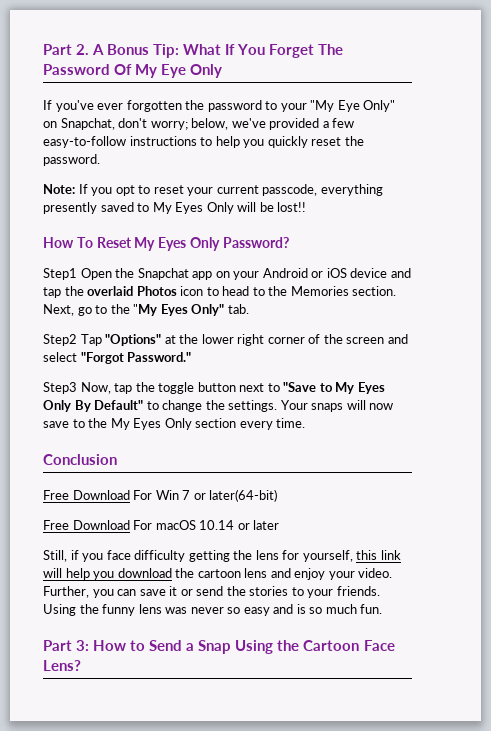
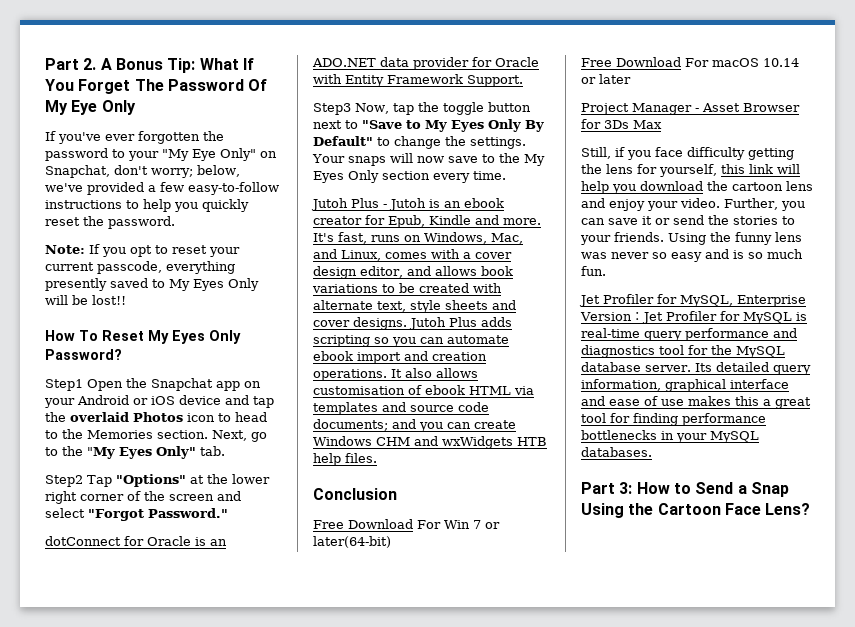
(192, 357) none -> [45,536,227,546] [312,57,539,70] [313,74,523,87] // dotConnect for Oracle is an ADO.NET data provider for Oracle with Entity Framework Support.
(306, 423) none -> [311,198,504,211] [313,215,541,228] [313,232,523,244] [313,249,512,261] [313,266,513,279] [312,283,502,293] [313,300,516,313] [313,317,512,330] [313,335,509,347] [313,351,487,364] [313,368,478,381] [313,385,534,395] [313,402,489,415] [313,419,516,432] [313,436,547,449] [313,453,377,466] // Jutoh Plus - Jutoh is an ebook creator for Epub, Kindle and more. It's fast, runs on Windows, Mac, and Linux, comes with a cover design editor, and allows book variations to be created with alternate text, style sheets and cover designs. Jutoh Plus adds scripting so you can automate ebook import and creation operations. It also allows customisation of ebook HTML via templates and source code documents; and you can create Windows CHM and wxWidgets HTB help files.
(280, 525) none -> [581,103,800,115] [581,119,662,129] // Project Manager - Asset Browser for 3Ds Max
(383, 609) none -> [579,294,806,307] [580,311,807,324] [581,328,797,341] [581,345,785,358] [581,362,811,375] [581,379,789,392] [581,396,811,409] [581,413,766,426] [581,430,759,443] [581,447,652,457] // Jet Profiler for MySQL, Enterprise Version：Jet Profiler for MySQL is real-time query performance and diagnostics tool for the MySQL database server. Its detailed query information, graphical interface and ease of use makes this a great tool for finding performance bottlenecks in your MySQL databases.

